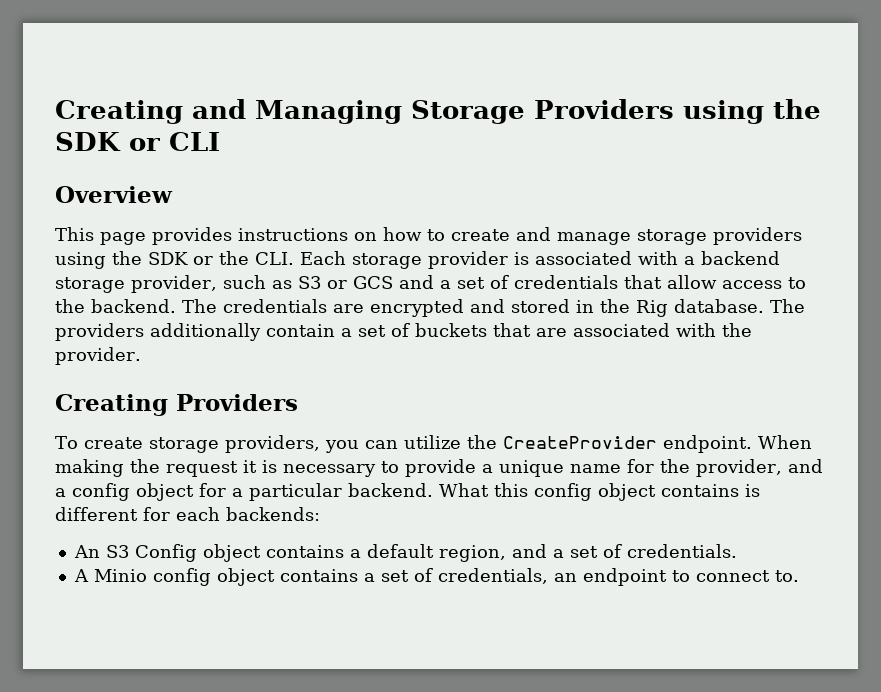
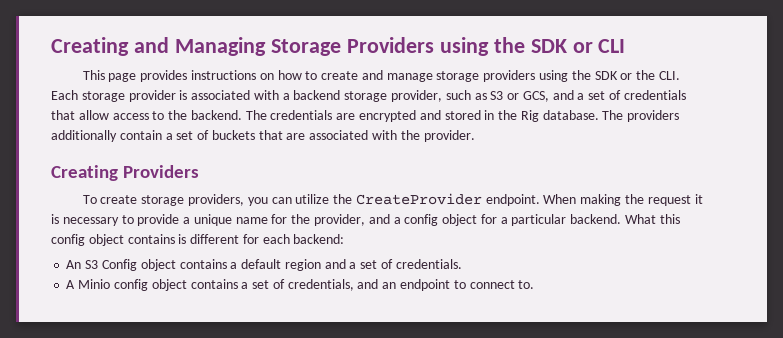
[55,186,173,203] // Overview -> (626, 46) none
[352,276,393,289] GCS -> [522,91,549,102] GCS,
[226,507,320,521] backends: -> [293,234,345,244] backend:
[438,545,506,562] region, -> [284,259,321,271] region
(548, 576) none -> [357,279,379,289] and

